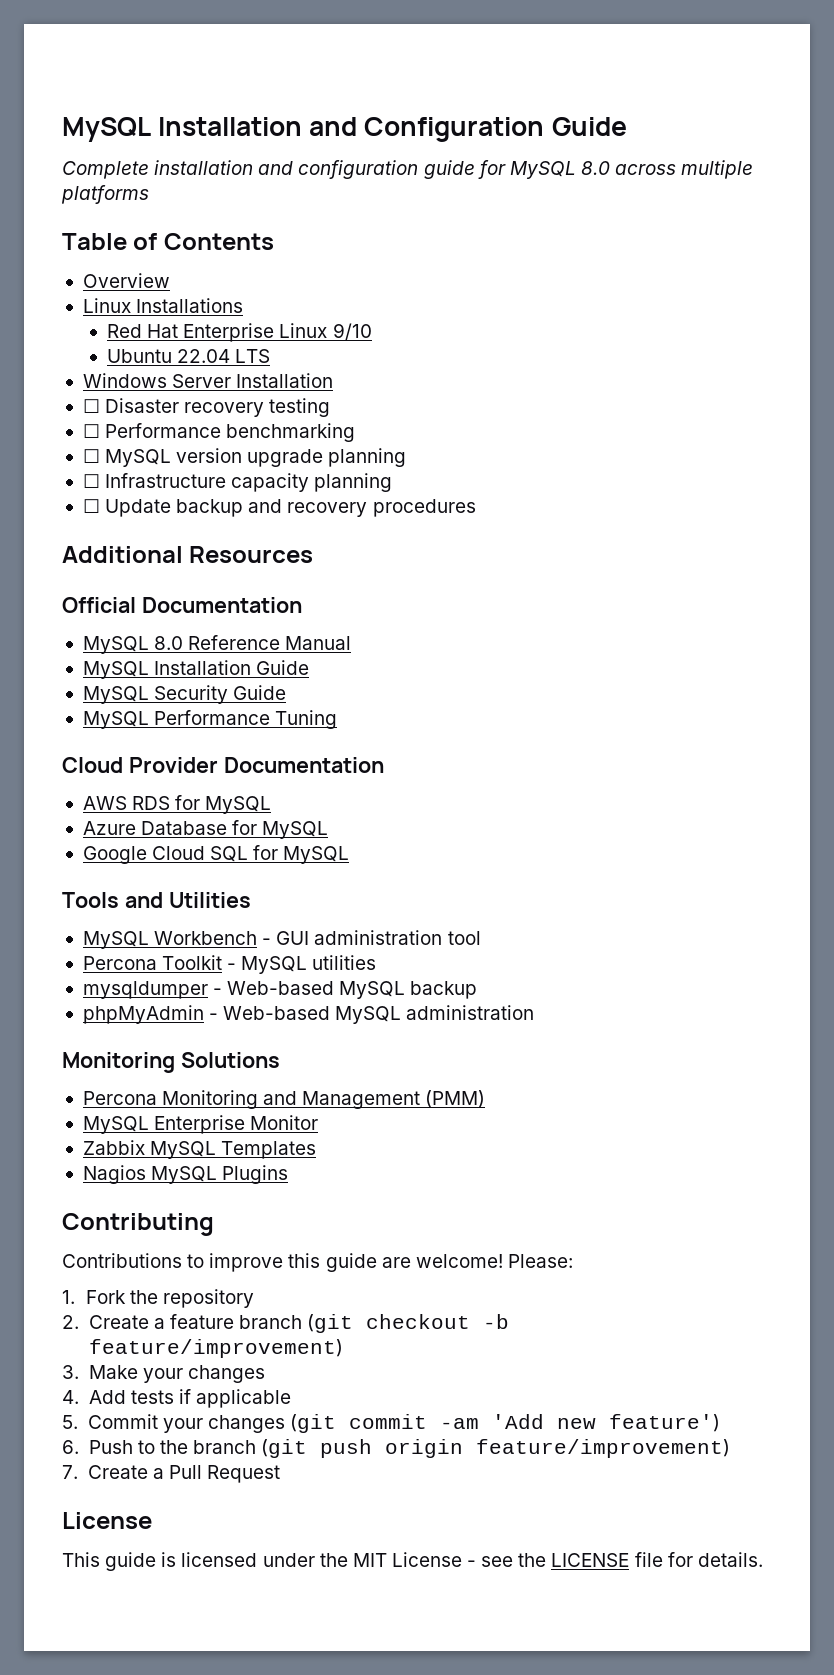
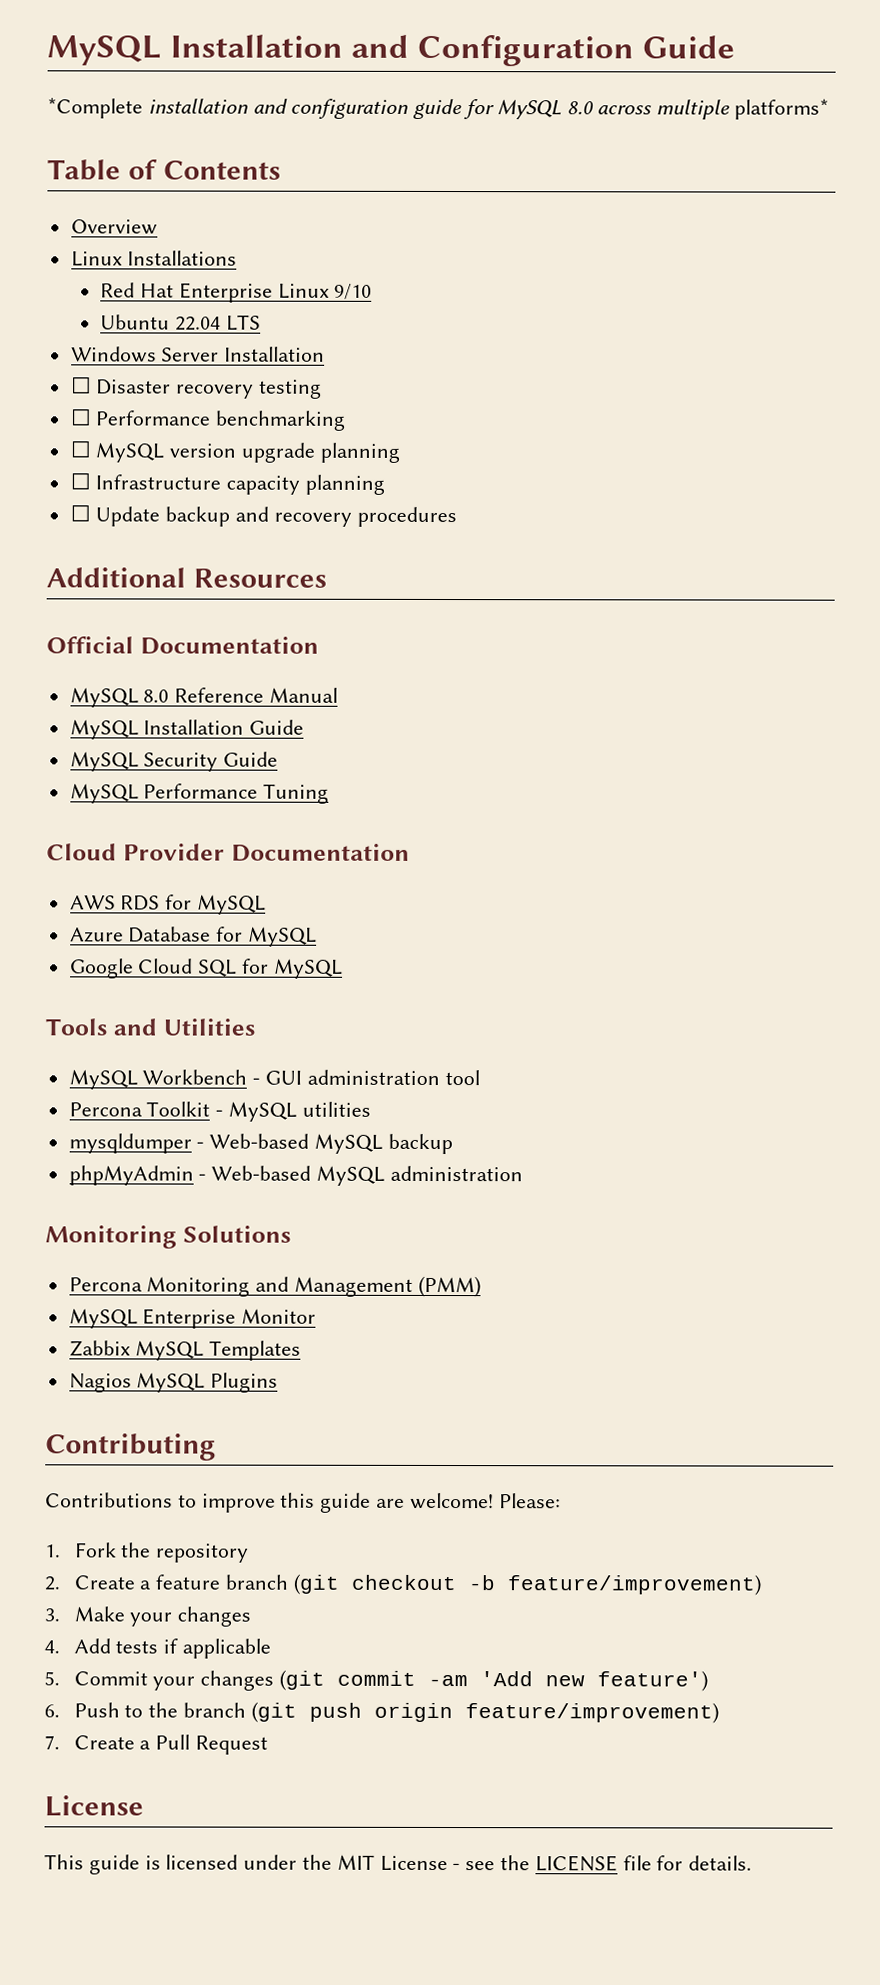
[62,161,149,179] Complete -> [47,97,143,119] *Complete
[61,185,149,204] platforms -> [734,98,830,120] platforms*

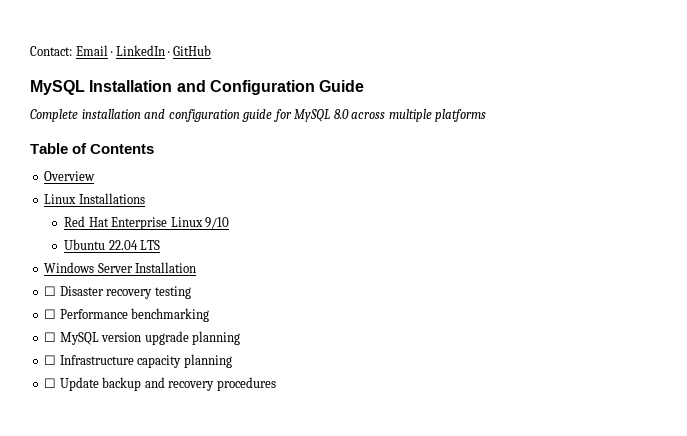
(47, 50) none -> [30,45,211,56] Contact: Email · LinkedIn · GitHub //
[47,97,143,119] *Complete -> [30,109,78,122] Complete
[734,98,830,120] platforms* -> [435,109,487,122] platforms
[46,567,327,588] [46,636,319,655] [69,687,339,708] [69,719,305,740] [69,751,279,772] [69,783,330,804] [46,843,410,862] [69,894,267,915] [69,926,318,947] [69,958,343,979] [45,1018,255,1036] [68,1069,480,1090] [68,1101,371,1122] [68,1133,453,1155] [68,1165,523,1186] [45,1225,291,1249] [68,1275,481,1298] [68,1308,317,1329] [68,1340,302,1361] [68,1372,279,1393] [45,1433,216,1461] [45,1492,561,1513] [45,1542,250,1563] [44,1573,761,1596] [44,1606,252,1627] [44,1638,271,1659] [44,1669,708,1692] [44,1701,719,1724] [44,1734,268,1755] [44,1795,144,1817] [44,1854,753,1875] // Additional Resources // Official Documentation // MySQL 8.0 Reference Manual // MySQL Installation Guide // MySQL Security Guide // MySQL Performance Tuning // Cloud Provider Documentation // AWS RDS for MySQL // Azure Database for MySQL // Google Cloud SQL for MySQL // Tools and Utilities // MySQL Workbench - GUI administration tool // Percona Toolkit - MySQL utilities // mysqldumper - Web-based MySQL backup // phpMyAdmin - Web-based MySQL administration // Monitoring Solutions // Percona Monitoring and Management (PMM) // MySQL Enterprise Monitor // Zabbix MySQL Templates // Nagios MySQL Plugins // Contributing // Contributions to improve this guide are welcome! Please: // 1. Fork the repository // 2. Create a feature branch (git checkout -b feature/improvement) // 3. Make your changes // 4. Add tests if applicable // 5. Commit your changes (git commit -am 'Add new feature') // 6. Push to the branch (git push origin feature/improvement) // 7. Create a Pull Request // License // This guide is licensed under the MIT License - see the LICENSE file for details. -> (276, 384) none

